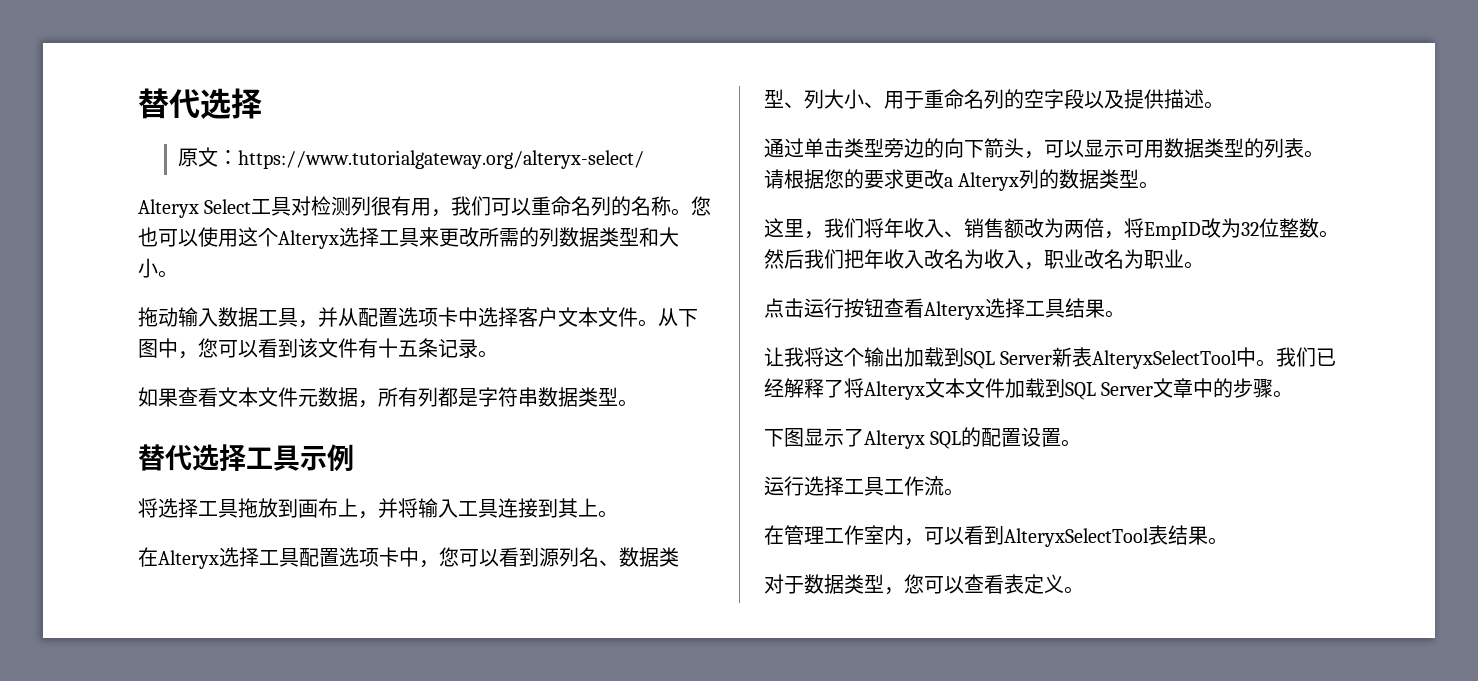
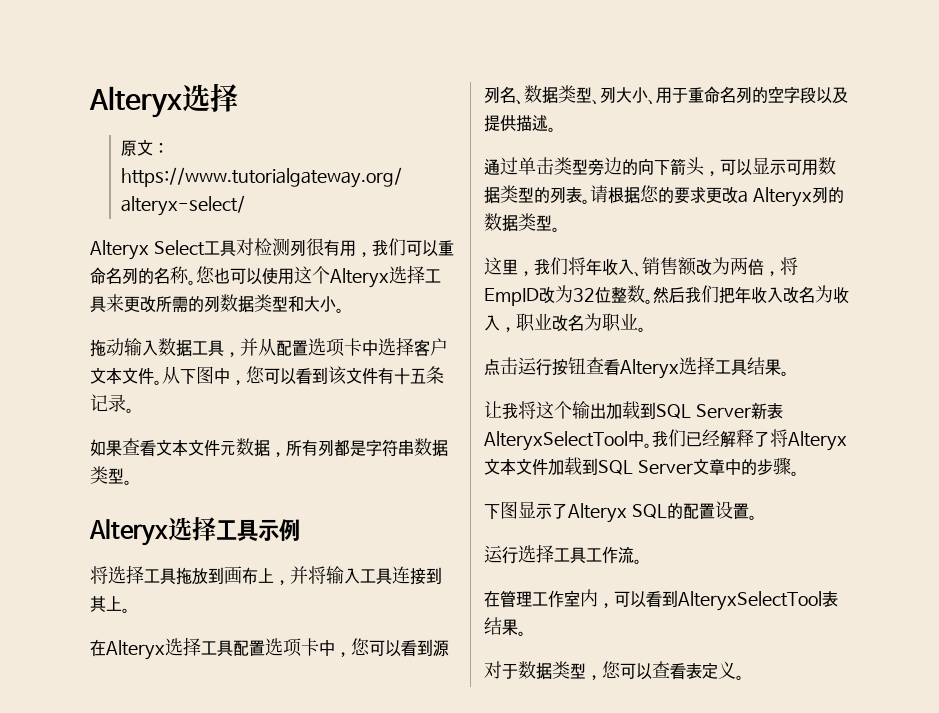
[138,88,200,119] 替代 -> [89,86,182,118] Alteryx
[138,444,192,471] 替代 -> [89,519,168,546] Alteryx

